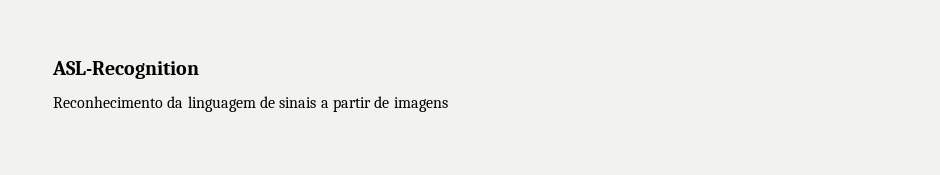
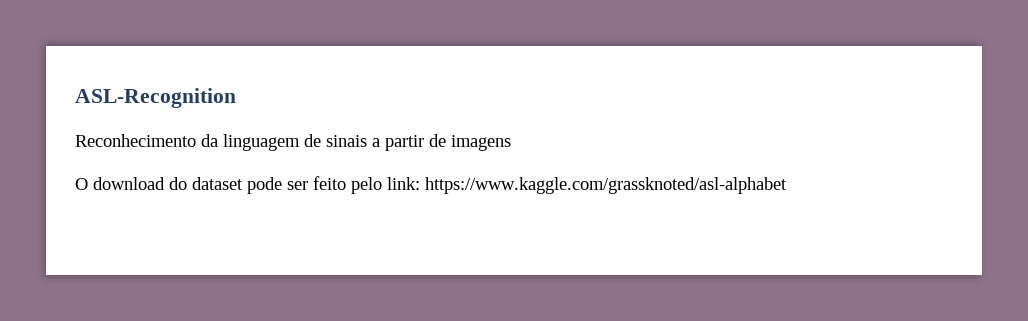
(448, 104) none -> [75,176,787,194] // O download do dataset pode ser feito pelo link: https://www.kaggle.com/grassknoted/asl-alphabet

